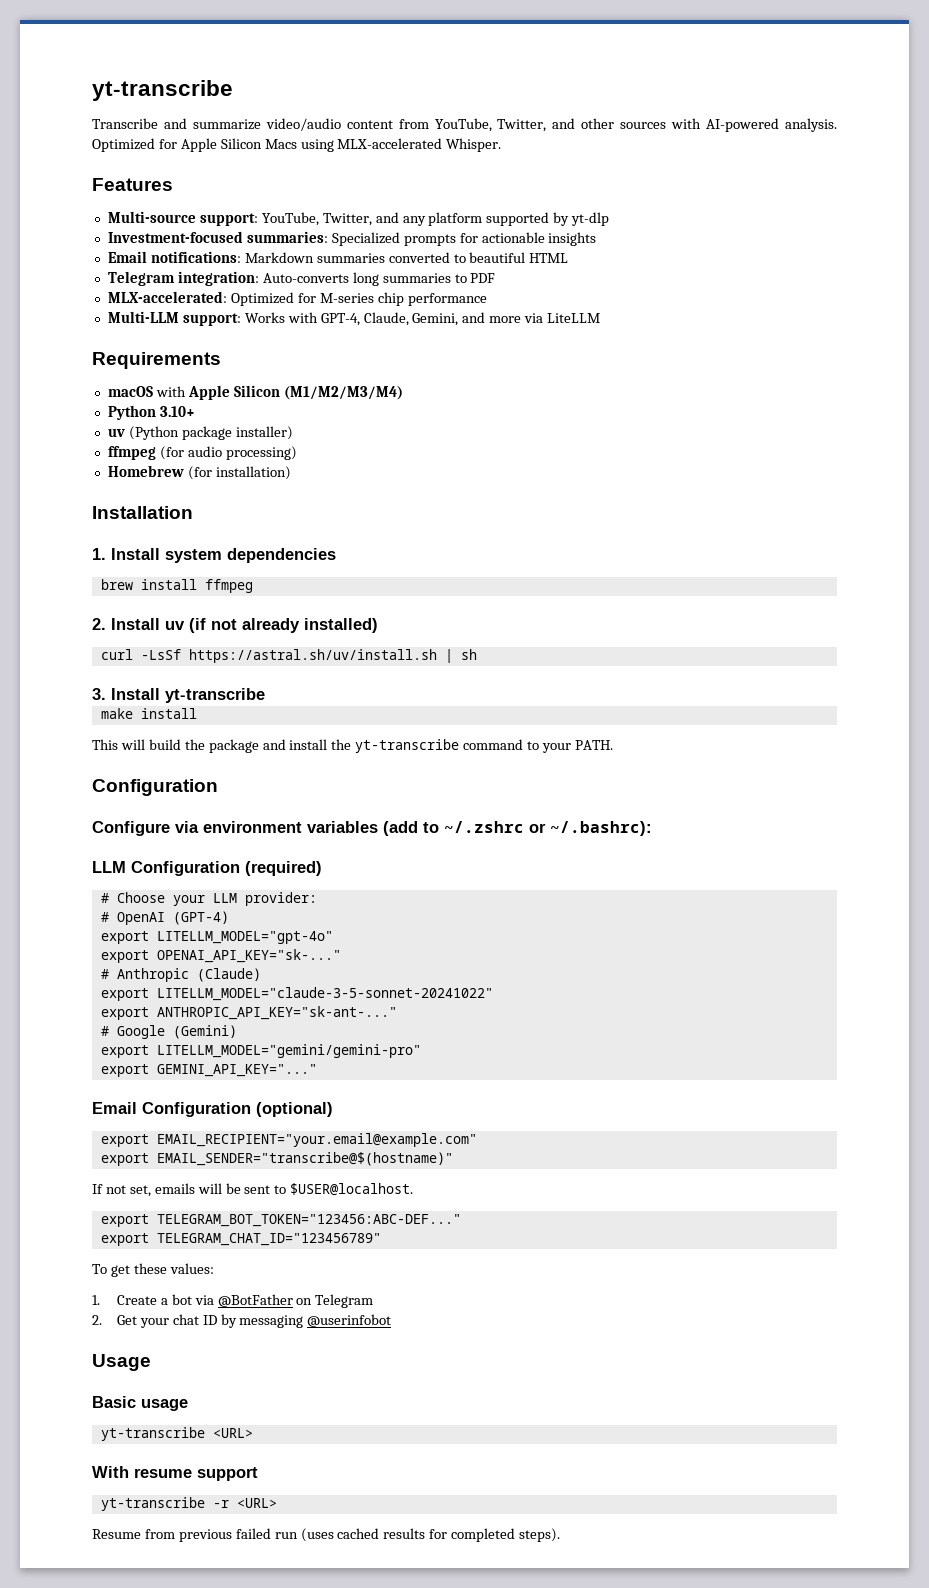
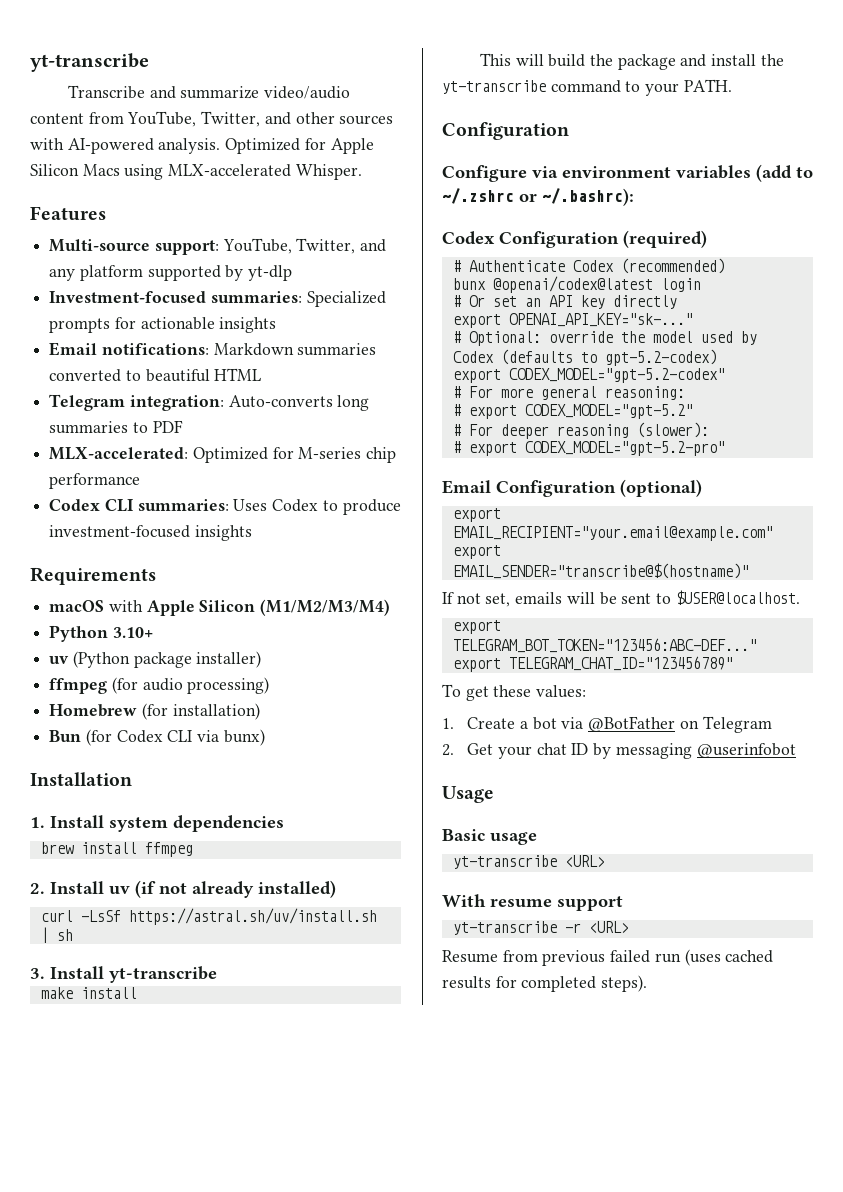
[107,311,601,326] Multi-LLM support: Works with GPT-4, Claude, Gemini, and more via LiteLLM -> [49,499,401,515] [49,525,252,541] Codex CLI summaries: Uses Codex to produce investment-focused insights
(291, 473) none -> [49,729,265,746] // Bun (for Codex CLI via bunx)
[92,861,126,873] LLM -> [442,231,495,245] Codex
[116,892,317,906] [100,911,229,925] [100,931,333,944] [100,949,341,963] [100,968,261,982] [100,987,493,1001] [100,1006,397,1020] [100,1025,237,1039] [100,1044,421,1058] [100,1064,317,1077] Choose your LLM provider: // # OpenAI (GPT-4) // export LITELLM_MODEL="gpt-4o" // export OPENAI_API_KEY="sk-..." // # Anthropic (Claude) // export LITELLM_MODEL="claude-3-5-sonnet-20241022" // export ANTHROPIC_API_KEY="sk-ant-..." // # Google (Gemini) // export LITELLM_MODEL="gemini/gemini-pro" // export GEMINI_API_KEY="..." -> [468,258,725,274] [452,276,701,293] [452,295,677,309] [452,313,693,328] [452,331,757,346] [452,349,717,366] [452,368,725,383] [452,386,685,400] [452,404,693,419] [452,422,709,439] [452,441,725,456] Authenticate Codex (recommended) // bunx @openai/codex@latest login // # Or set an API key directly // export OPENAI_API_KEY="sk-..." // # Optional: override the model used by Codex (defaults to gpt-5.2-codex) // export CODEX_MODEL="gpt-5.2-codex" // # For more general reasoning: // # export CODEX_MODEL="gpt-5.2" // # For deeper reasoning (slower): // # export CODEX_MODEL="gpt-5.2-pro"

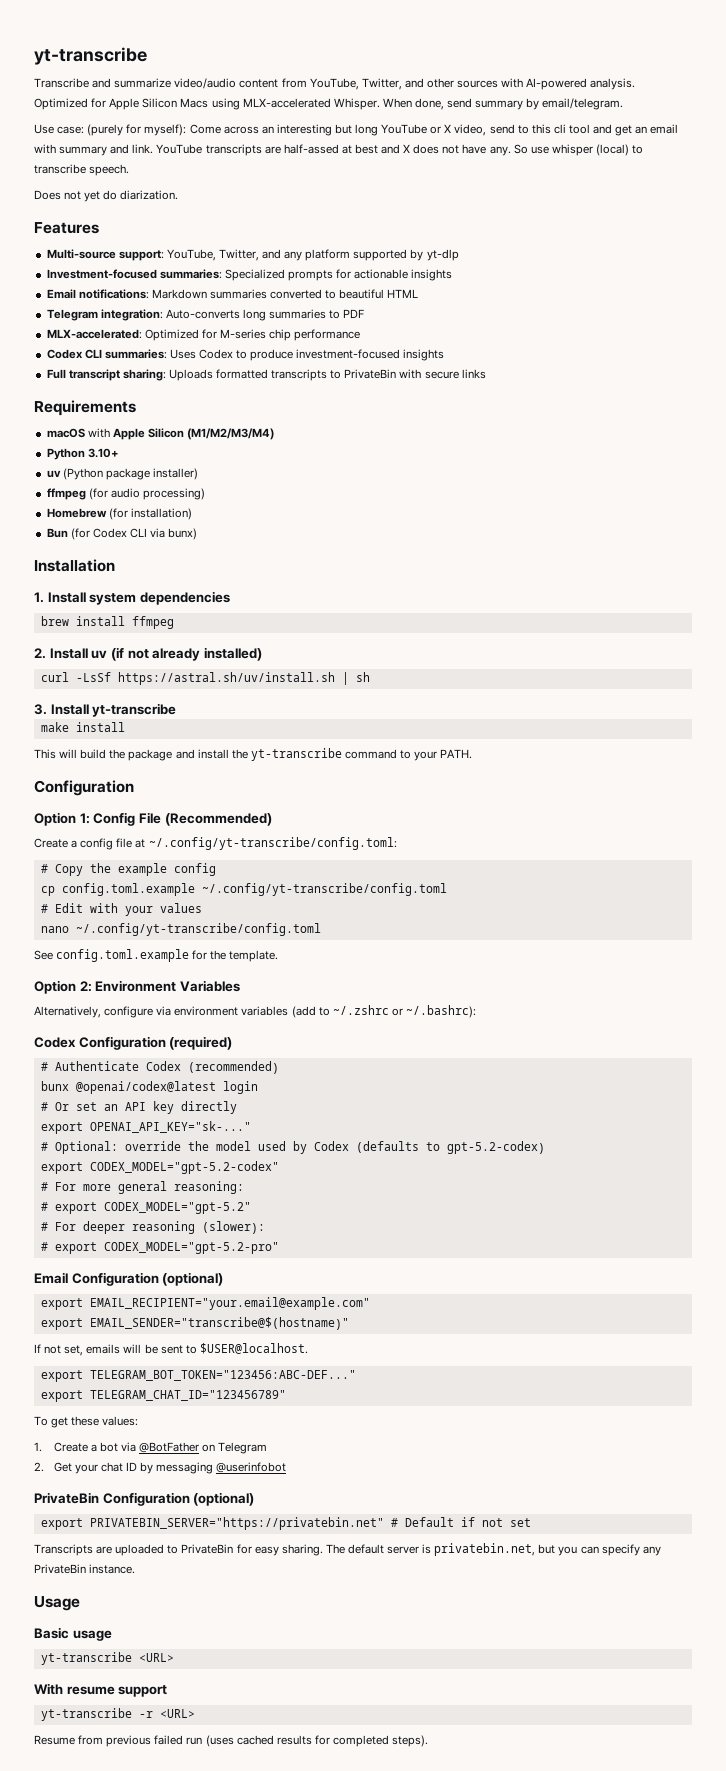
(362, 172) none -> [382,98,624,110] [34,124,679,136] [34,144,644,156] [34,164,130,176] [34,190,179,202] When done, send summary by email/telegram. // Use case: (purely for myself): Come across an interesting but long YouTube or X video, send to this cli tool and get an email with summary and link. YouTube transcripts are half-assed at best and X does not have any. So use whisper (local) to transcribe speech. // Does not yet do diarization.
(252, 533) none -> [46,369,486,381] // Full transcript sharing: Uploads formatted transcripts to PrivateBin with secure links
[442,165,527,182] Configure -> [34,812,272,826] [34,837,397,850] [40,863,216,876] [40,883,447,896] [40,903,202,916] [40,923,321,936] [34,949,279,962] [34,980,240,994] [34,1006,154,1018] Option 1: Config File (Recommended) // Create a config file at ~/.config/yt-transcribe/config.toml: // # Copy the example config // cp config.toml.example ~/.config/yt-transcribe/config.toml // # Edit with your values // nano ~/.config/yt-transcribe/config.toml // See config.toml.example for the template. // Option 2: Environment Variables // Alternatively, configure
(796, 750) none -> [34,1492,255,1506] [40,1517,531,1530] [34,1543,661,1556] [34,1564,136,1574] // PrivateBin Configuration (optional) // export PRIVATEBIN_SERVER="https://privatebin.net" # Default if not set // Transcripts are uploaded to PrivateBin for easy sharing. The default server is privatebin.net, but you can specify any PrivateBin instance.

